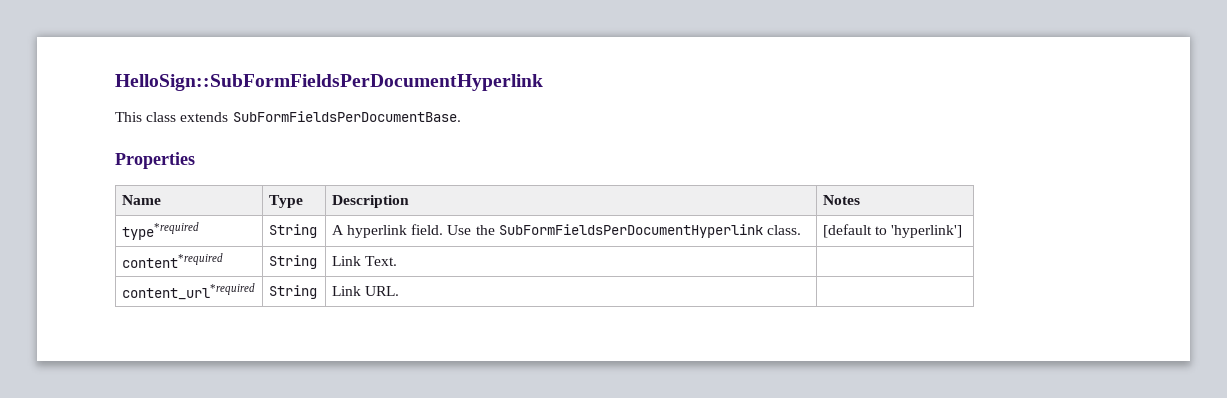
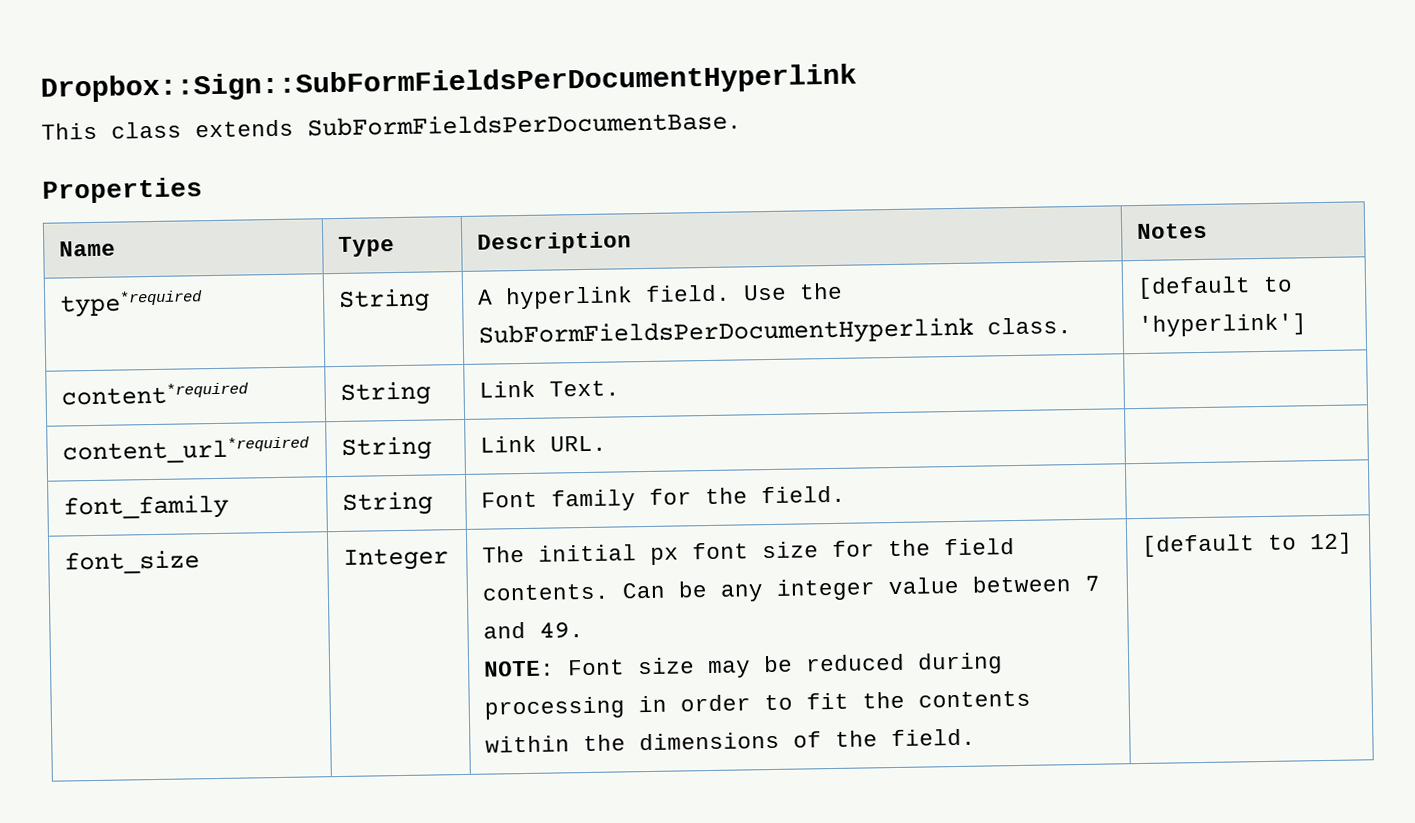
[115,74,543,91] HelloSign::SubFormFieldsPerDocumentHyperlink -> [40,63,857,103] Dropbox::Sign::SubFormFieldsPerDocumentHyperlink
(400, 291) none -> [63,494,230,521] [342,491,434,516] [481,485,847,512] [64,550,201,575] [343,547,450,571] [482,538,1016,565] [482,575,1101,602] [483,621,585,639] [484,652,1004,679] [484,690,1032,720] [485,728,977,753] [1142,532,1354,557] // font_family | String | Font family for the field. | // font_size | Integer | The initial px font size for the field contents. Can be any integer value between 7 and 49. // NOTE: Font size may be reduced during processing in order to fit the contents within the dimensions of the field. | [default to 12]

